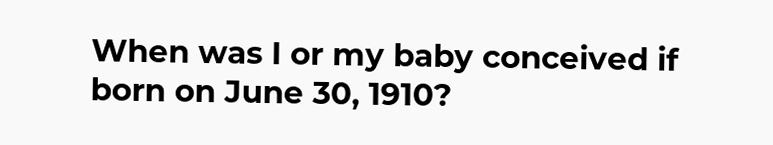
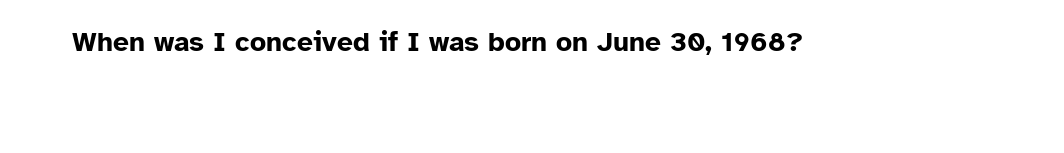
[290,42,680,74] or my baby conceived if -> [235,30,479,51] conceived if I was
[368,82,452,107] 1910? -> [721,33,803,51] 1968?

